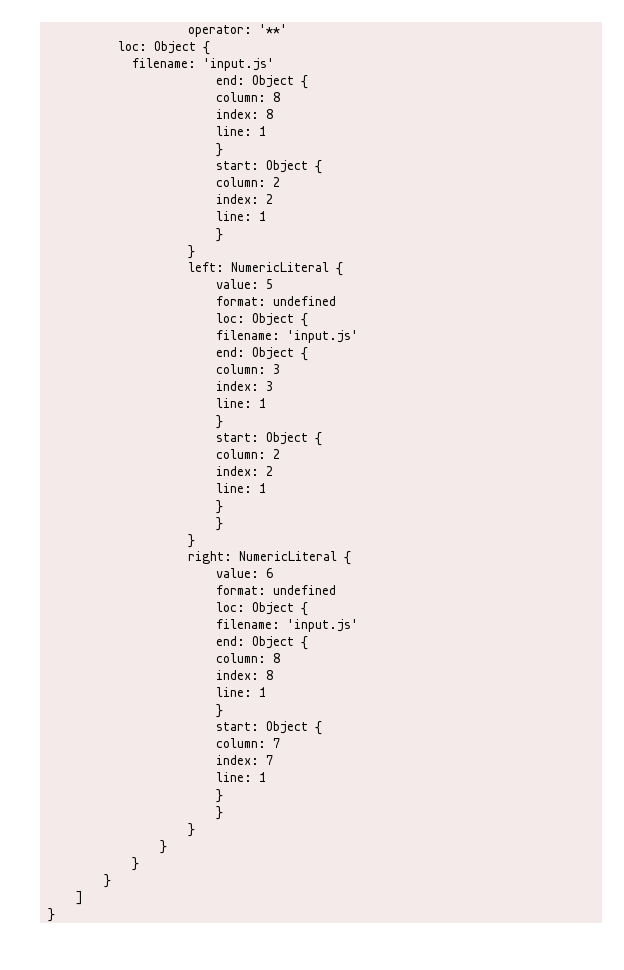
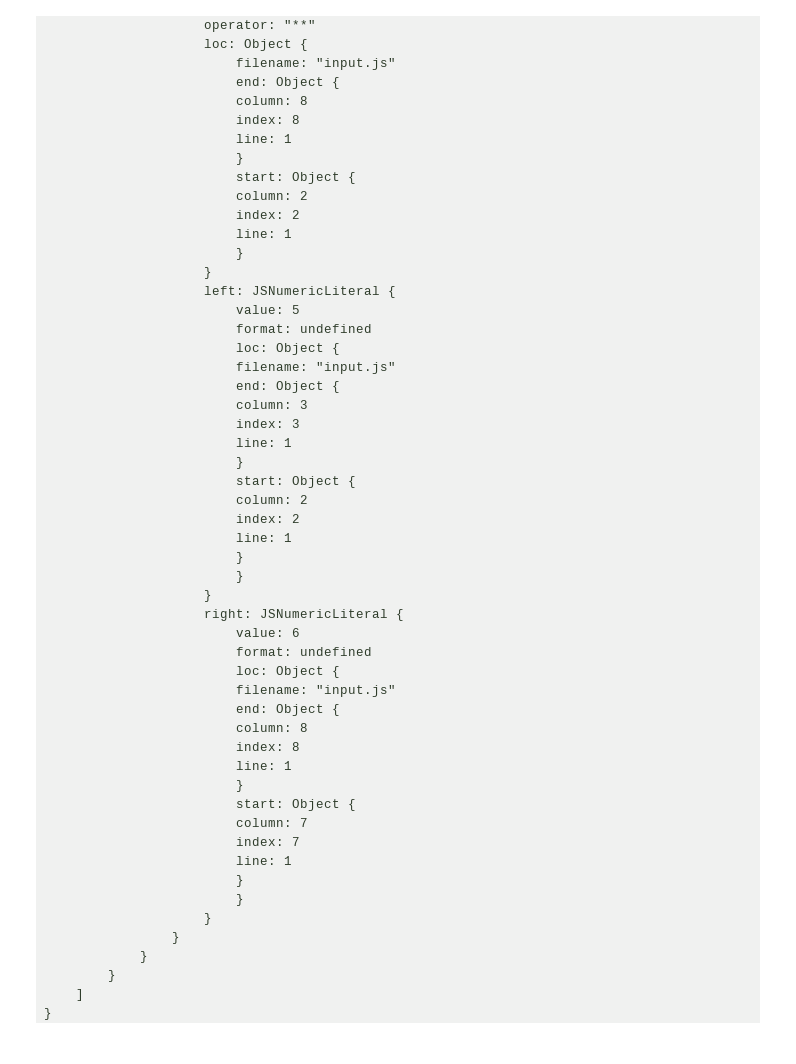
[259,24,288,34] [118,41,211,55] [132,58,275,71] '**' // loc: Object { // filename: 'input.js' -> [283,20,316,29] [203,39,308,51] [235,58,396,70] "**" // loc: Object { // filename: "input.js"
[231,262,330,272] NumericLiteral -> [251,286,380,295] JSNumericLiteral
[287,330,359,343] 'input.js' -> [315,362,396,374] "input.js"
[239,551,338,561] NumericLiteral -> [259,609,388,618] JSNumericLiteral
[287,619,359,632] 'input.js' -> [315,685,396,697] "input.js"

